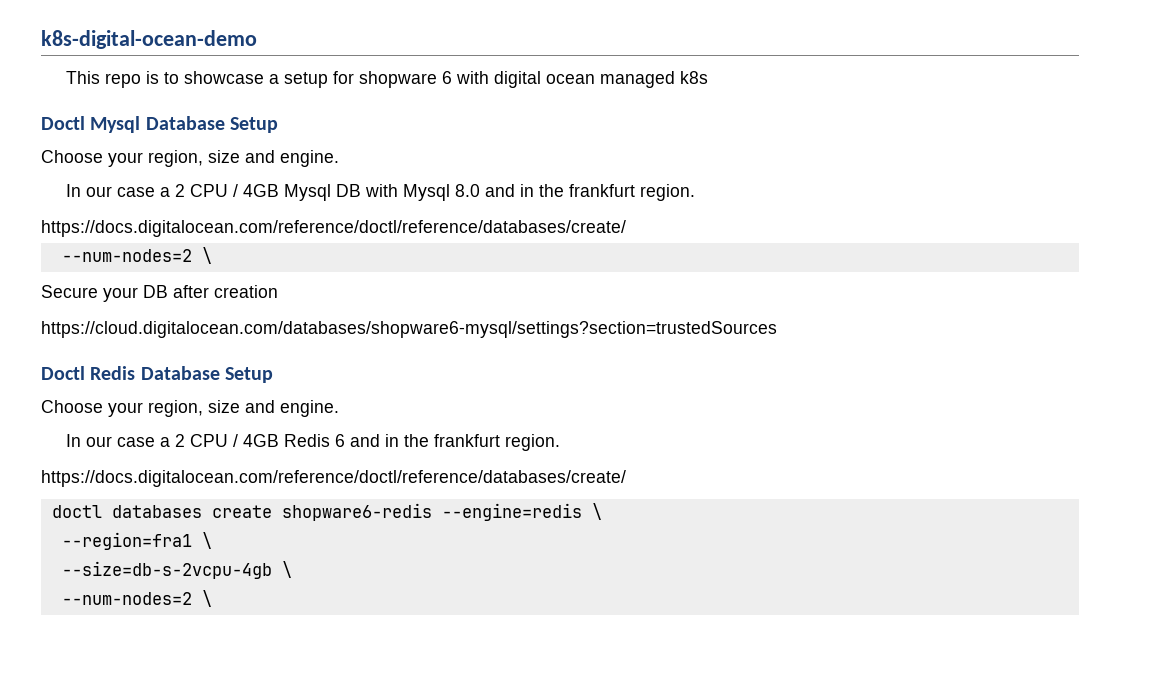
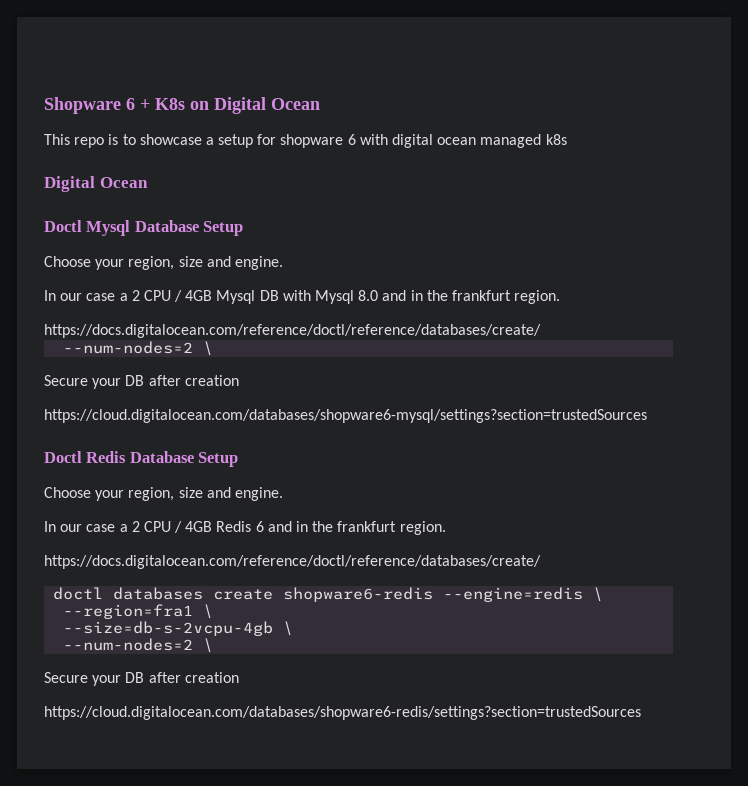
[41,30,257,49] k8s-digital-ocean-demo -> [44,97,320,114] Shopware 6 + K8s on Digital Ocean
(708, 77) none -> [44,176,148,192] // Digital Ocean
(212, 598) none -> [44,672,239,686] [44,706,641,720] // Secure your DB after creation // https://cloud.digitalocean.com/databases/shopware6-redis/settings?section=trustedSources

